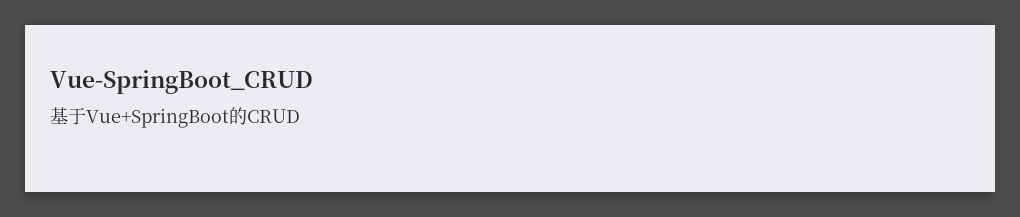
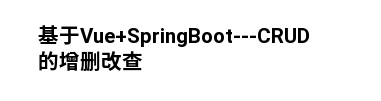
[50,70,313,94] [50,107,300,128] Vue-SpringBoot_CRUD // 基于Vue+SpringBoot的CRUD -> [38,25,310,47] [38,51,143,72] 基于Vue+SpringBoot---CRUD的增删改查

